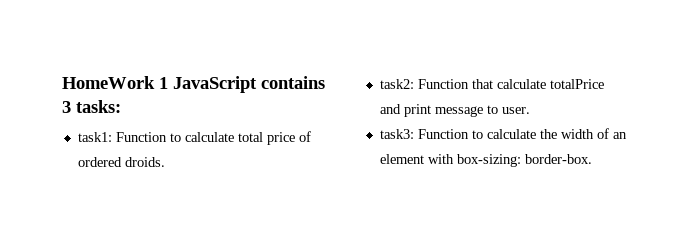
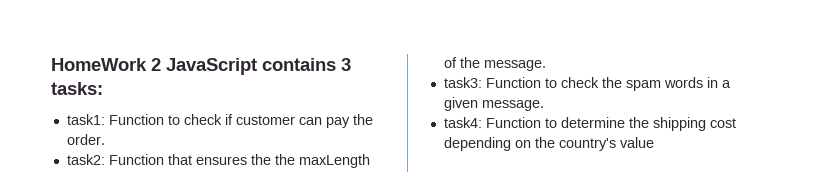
[159,77,168,89] 1 -> [151,58,161,71] 2
[184,131,311,145] [77,157,165,167] [379,79,604,89] [379,104,530,117] [379,128,627,139] [379,154,592,167] calculate total price of ordered droids. // task2: Function that calculate totalPrice and print message to user. // task3: Function to calculate the width of an element with box-sizing: border-box. -> [183,114,373,128] [66,134,105,145] [66,154,370,168] [443,57,546,71] [443,77,731,91] [443,97,544,111] [443,117,736,131] [443,137,654,151] check if customer can pay the order. // task2: Function that ensures the the maxLength of the message. // task3: Function to check the spam words in a given message. // task4: Function to determine the shipping cost depending on the country's value

